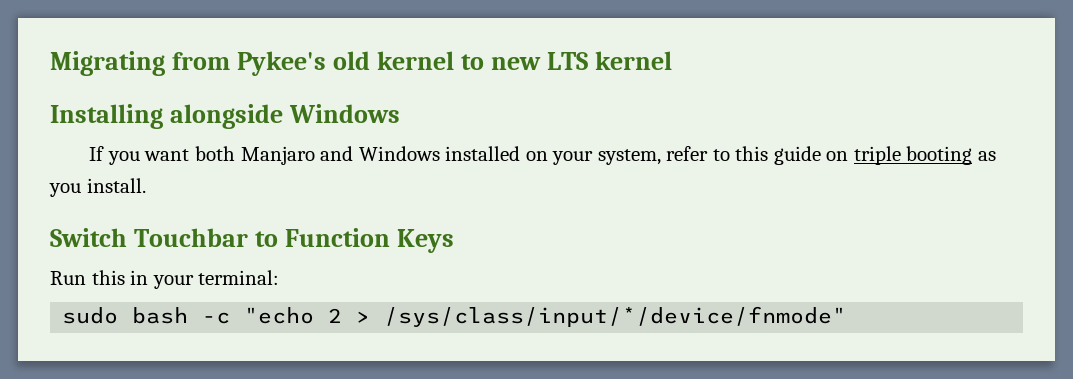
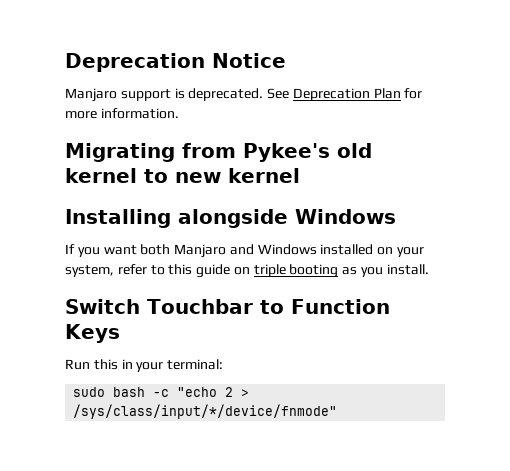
(50, 63) none -> [65,53,286,72] [65,88,423,102] [65,108,179,119] Deprecation Notice // Manjaro support is deprecated. See Deprecation Plan for more information. //
[547,52,589,70] LTS -> (221, 177) none

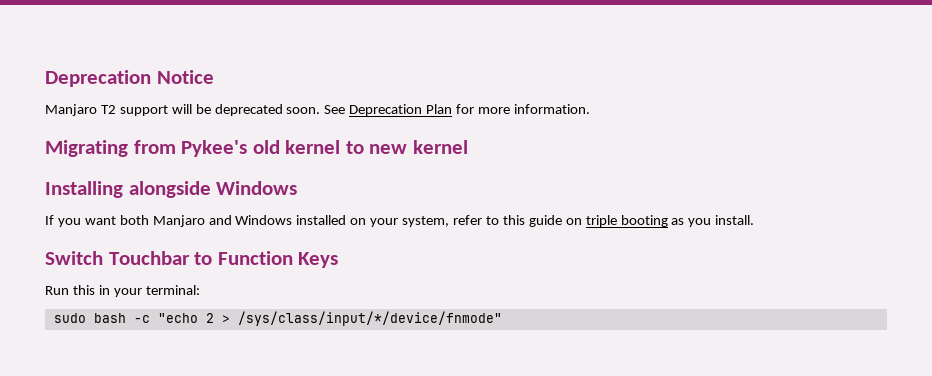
[120,88,264,101] support is deprecated. -> [100,104,321,116] T2 support will be deprecated soon.

